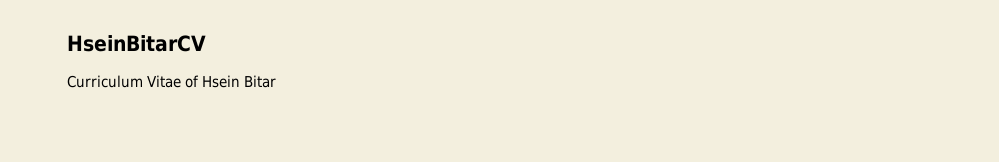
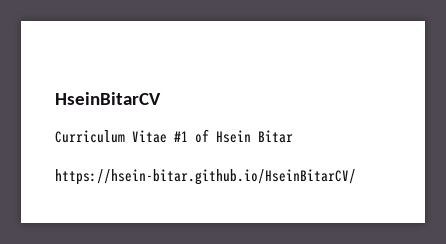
(182, 81) none -> [174,131,188,142] #1
(277, 81) none -> [55,169,356,185] // https://hsein-bitar.github.io/HseinBitarCV/

